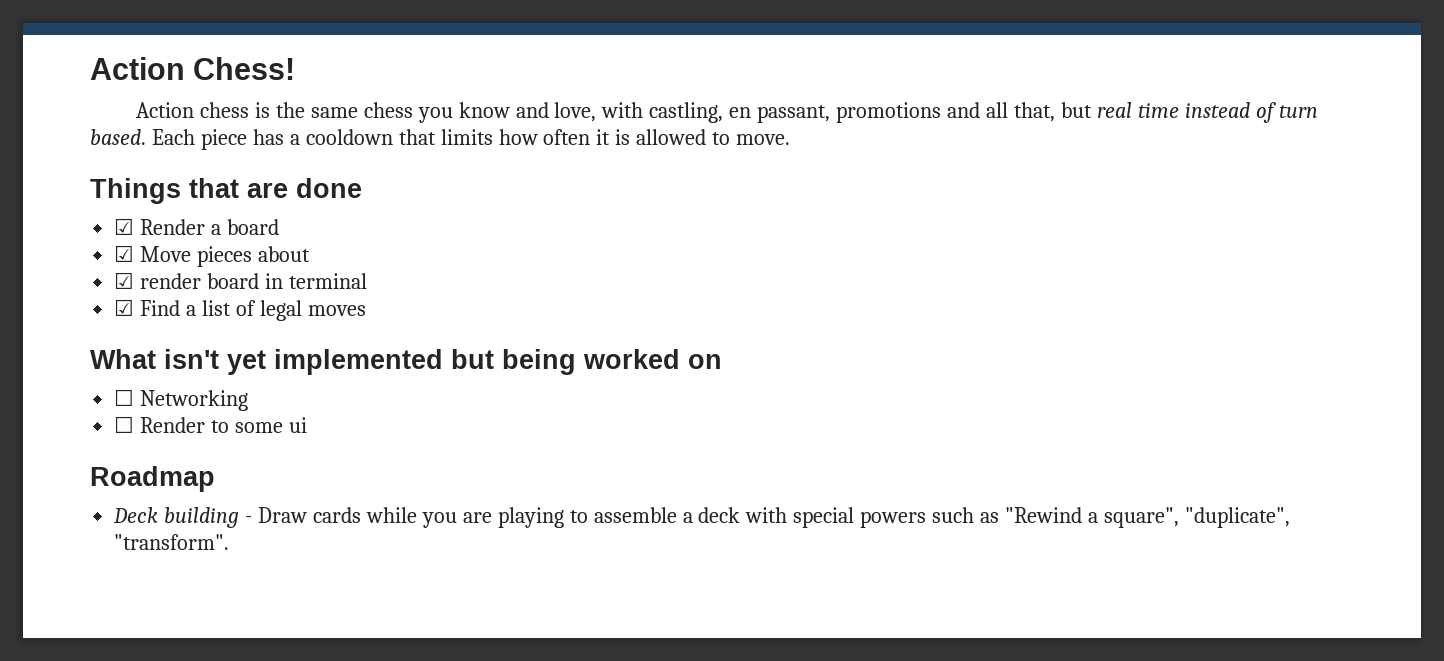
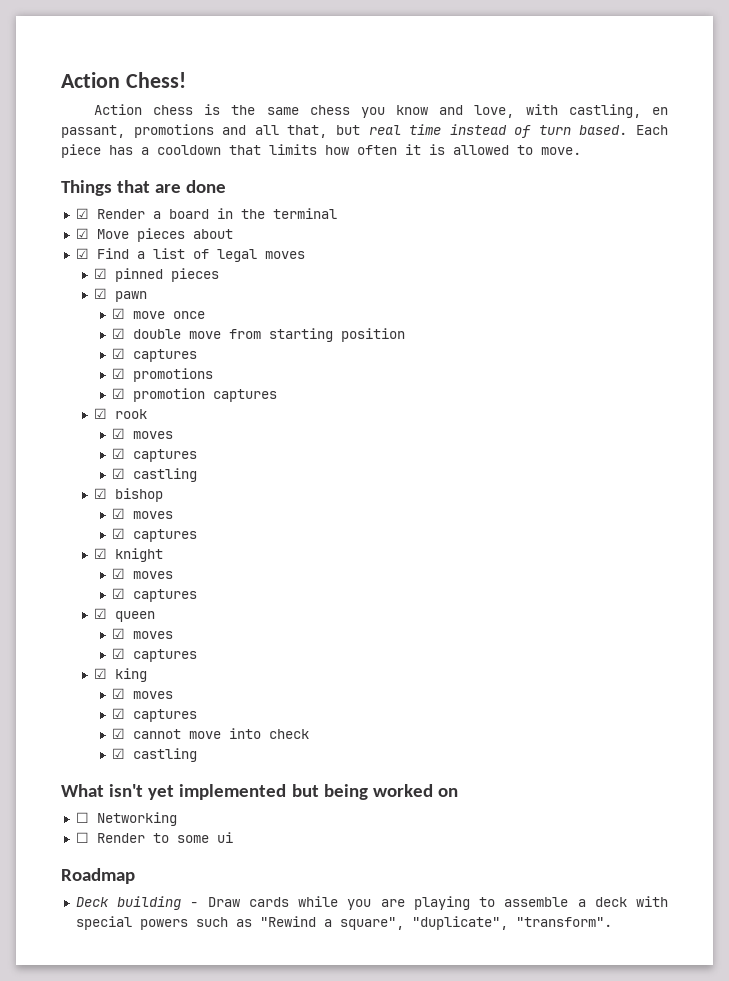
(280, 227) none -> [216,208,337,219] in the terminal
[114,272,367,289] // ☑ render board in terminal -> (233, 234) none
(366, 310) none -> [93,268,219,282] [93,288,147,302] [111,308,205,319] [111,328,405,342] [111,348,197,362] [111,368,213,382] [111,388,277,402] [93,408,147,419] [111,428,173,439] [111,448,197,462] [111,468,197,482] [93,488,163,502] [111,508,173,519] [111,528,197,542] [93,548,163,562] [111,568,173,579] [111,588,197,602] [93,608,155,622] [111,628,173,639] [111,648,197,662] [93,668,147,682] [111,688,173,699] [111,708,197,722] [111,728,309,739] [111,748,197,762] // ☑ pinned pieces // ☑ pawn // ☑ move once // ☑ double move from starting position // ☑ captures // ☑ promotions // ☑ promotion captures // ☑ rook // ☑ moves // ☑ captures // ☑ castling // ☑ bishop // ☑ moves // ☑ captures // ☑ knight // ☑ moves // ☑ captures // ☑ queen // ☑ moves // ☑ captures // ☑ king // ☑ moves // ☑ captures // ☑ cannot move into check // ☑ castling

